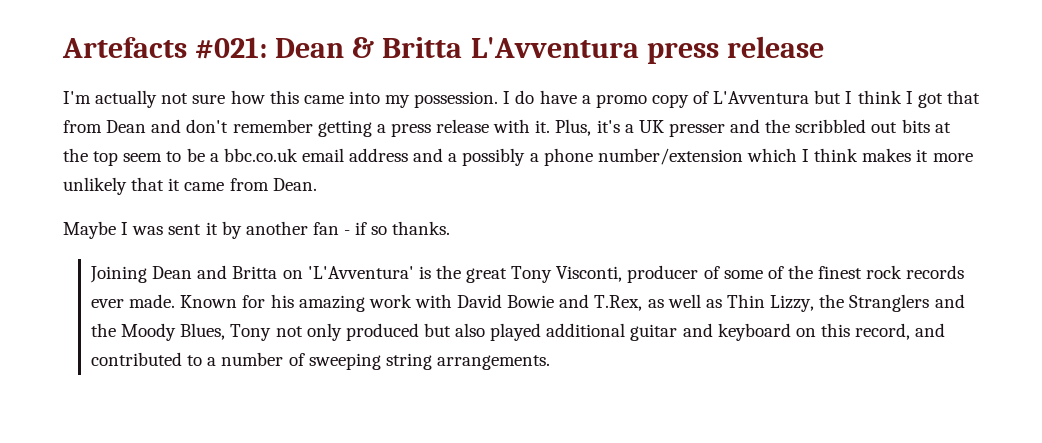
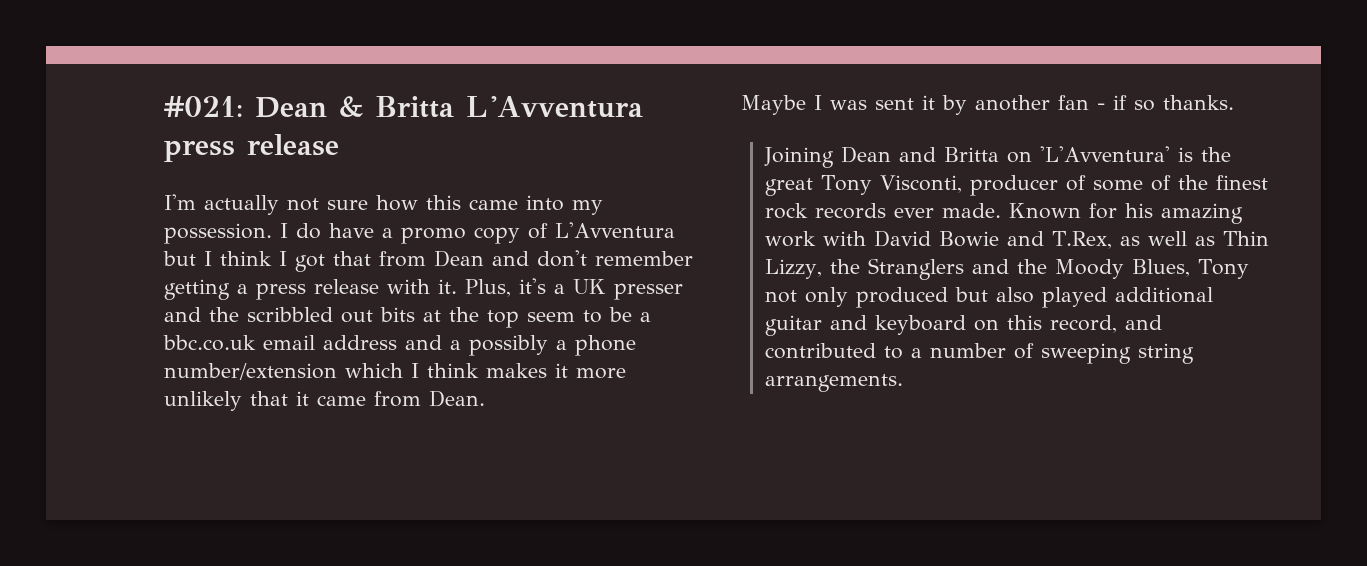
[62,37,187,58] Artefacts -> (164, 106) none

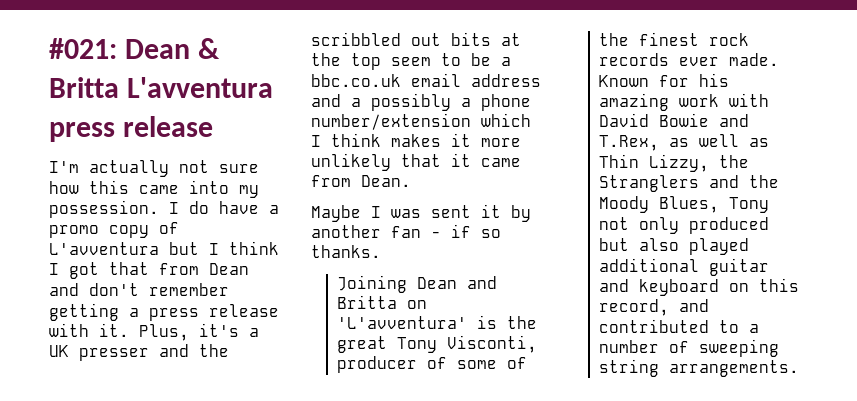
[466,96,643,118] L'Avventura -> [127,77,274,98] L'avventura
[555,222,675,238] L'Avventura -> [49,242,159,255] L'avventura
[1039,146,1170,162] 'L'Avventura' -> [336,316,467,329] 'L'avventura'

